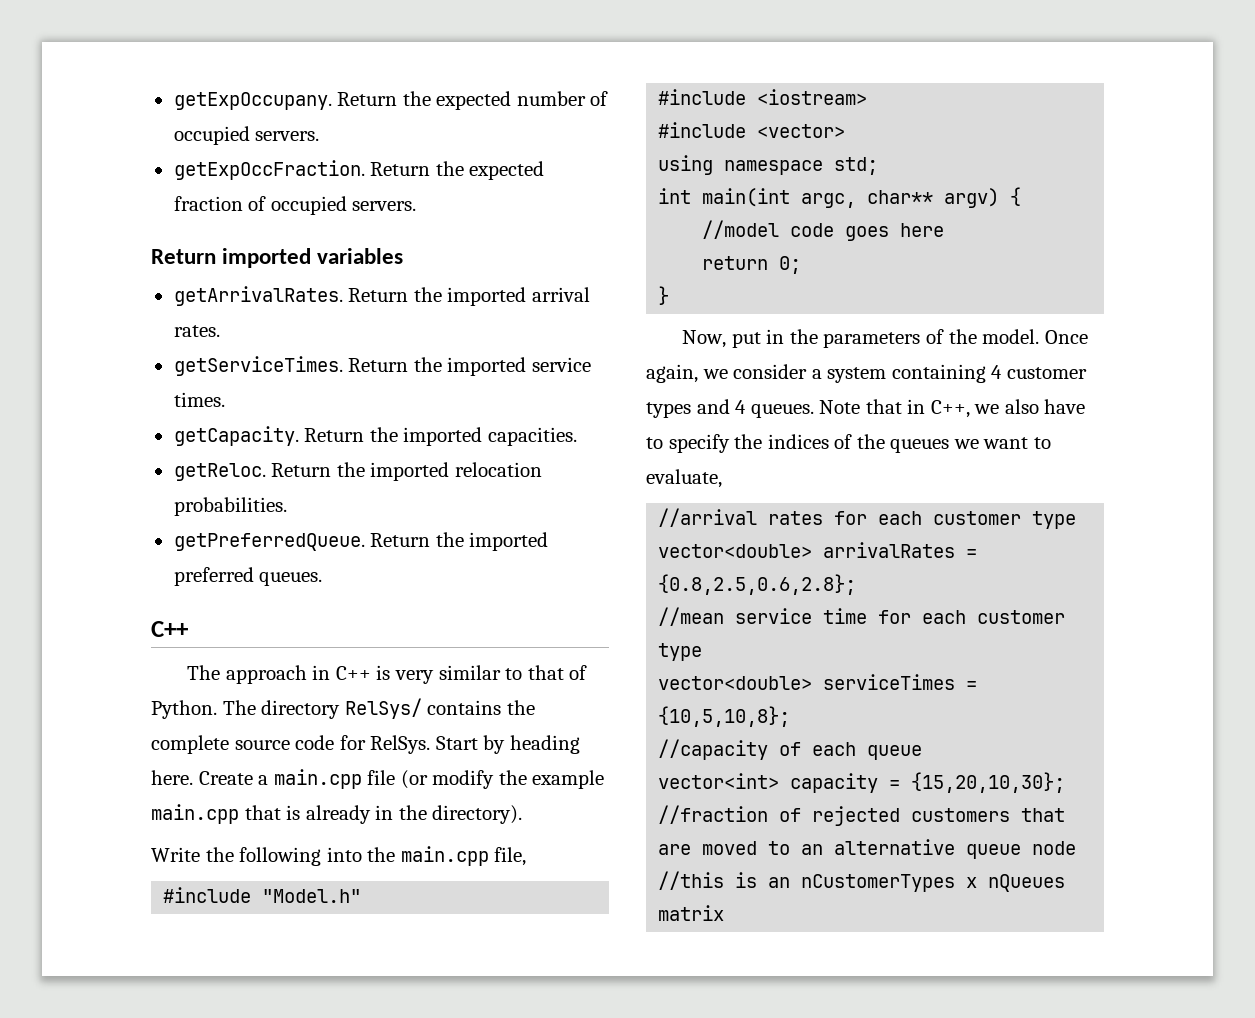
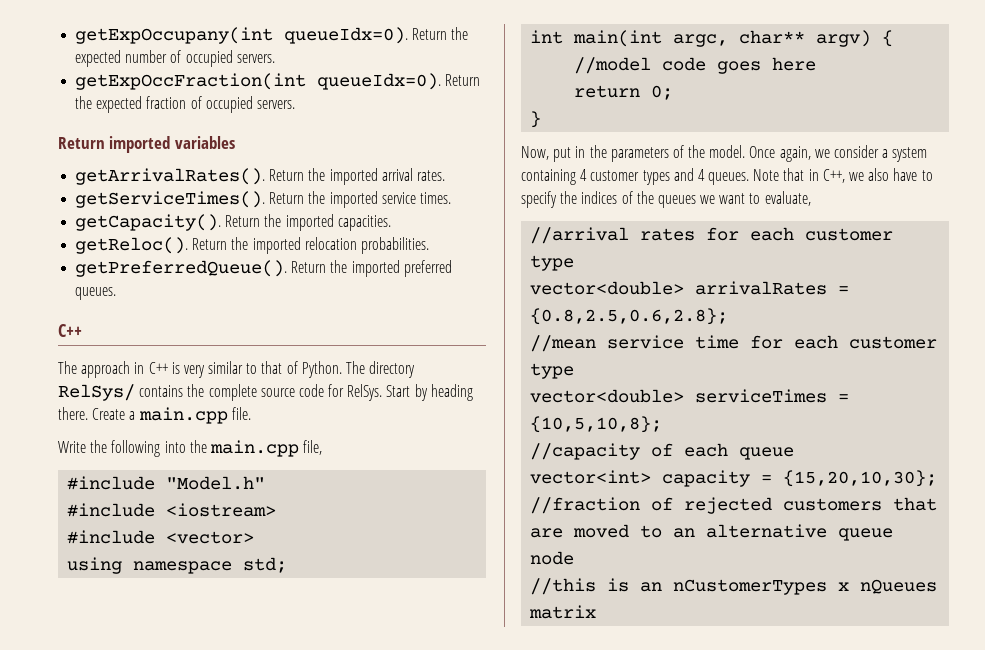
[173,92,332,110] getExpOccupany. -> [75,27,409,44] getExpOccupany(int queueIdx=0).
[173,160,365,180] getExpOccFraction. -> [75,73,442,90] getExpOccFraction(int queueIdx=0).
[173,286,343,306] getArrivalRates. -> [75,168,266,185] getArrivalRates().
[173,356,343,376] getServiceTimes. -> [75,191,266,208] getServiceTimes().
[173,426,299,446] getCapacity. -> [75,214,222,231] getCapacity().
[173,463,266,481] getReloc. -> [75,237,189,254] getReloc().
[173,533,365,551] getPreferredQueue. -> [75,260,288,277] getPreferredQueue().
[151,770,193,785] here. -> [58,407,88,420] there.
[367,770,605,789] [151,804,523,824] file (or modify the example main.cpp that is already in the directory). -> [231,407,251,420] file.

